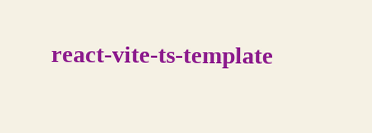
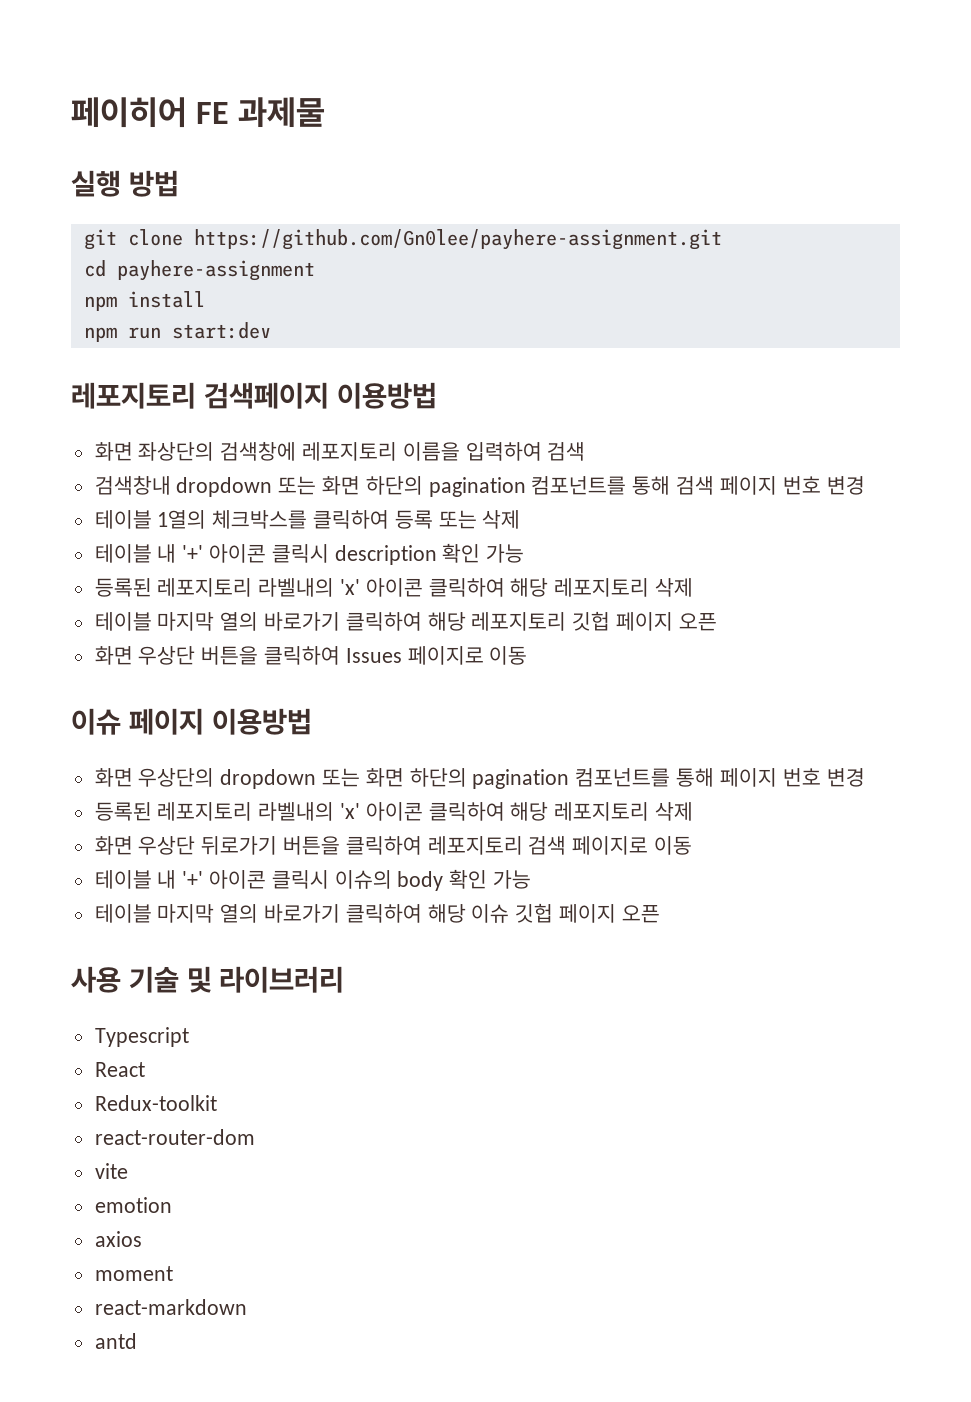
[50,45,274,69] react-vite-ts-template -> [71,97,326,128] [71,170,179,197] [83,229,722,250] [83,260,315,281] [83,291,205,311] [83,322,271,342] [71,382,437,409] [94,441,586,461] [94,475,865,497] [94,510,521,529] [94,543,525,565] [94,578,694,597] [94,611,717,631] [94,646,528,665] [71,708,312,735] [94,768,865,789] [94,802,694,821] [94,836,693,855] [94,869,532,891] [94,903,660,923] [71,966,345,993] [94,1027,189,1047] [94,1062,145,1077] [94,1095,217,1111] [94,1129,255,1145] [94,1163,128,1179] [94,1197,172,1213] [94,1231,142,1247] [94,1266,173,1281] [94,1299,247,1315] [94,1333,137,1349] 페이히어 FE 과제물 // 실행 방법 // git clone https://github.com/Gn0lee/payhere-assignment.git // cd payhere-assignment // npm install // npm run start:dev // 레포지토리 검색페이지 이용방법 // 화면 좌상단의 검색창에 레포지토리 이름을 입력하여 검색 // 검색창내 dropdown 또는 화면 하단의 pagination 컴포넌트를 통해 검색 페이지 번호 변경 // 테이블 1열의 체크박스를 클릭하여 등록 또는 삭제 // 테이블 내 '+' 아이콘 클릭시 description 확인 가능 // 등록된 레포지토리 라벨내의 'x' 아이콘 클릭하여 해당 레포지토리 삭제 // 테이블 마지막 열의 바로가기 클릭하여 해당 레포지토리 깃헙 페이지 오픈 // 화면 우상단 버튼을 클릭하여 Issues 페이지로 이동 // 이슈 페이지 이용방법 // 화면 우상단의 dropdown 또는 화면 하단의 pagination 컴포넌트를 통해 페이지 번호 변경 // 등록된 레포지토리 라벨내의 'x' 아이콘 클릭하여 해당 레포지토리 삭제 // 화면 우상단 뒤로가기 버튼을 클릭하여 레포지토리 검색 페이지로 이동 // 테이블 내 '+' 아이콘 클릭시 이슈의 body 확인 가능 // 테이블 마지막 열의 바로가기 클릭하여 해당 이슈 깃헙 페이지 오픈 // 사용 기술 및 라이브러리 // Typescript // React // Redux-toolkit // react-router-dom // vite // emotion // axios // moment // react-markdown // antd

